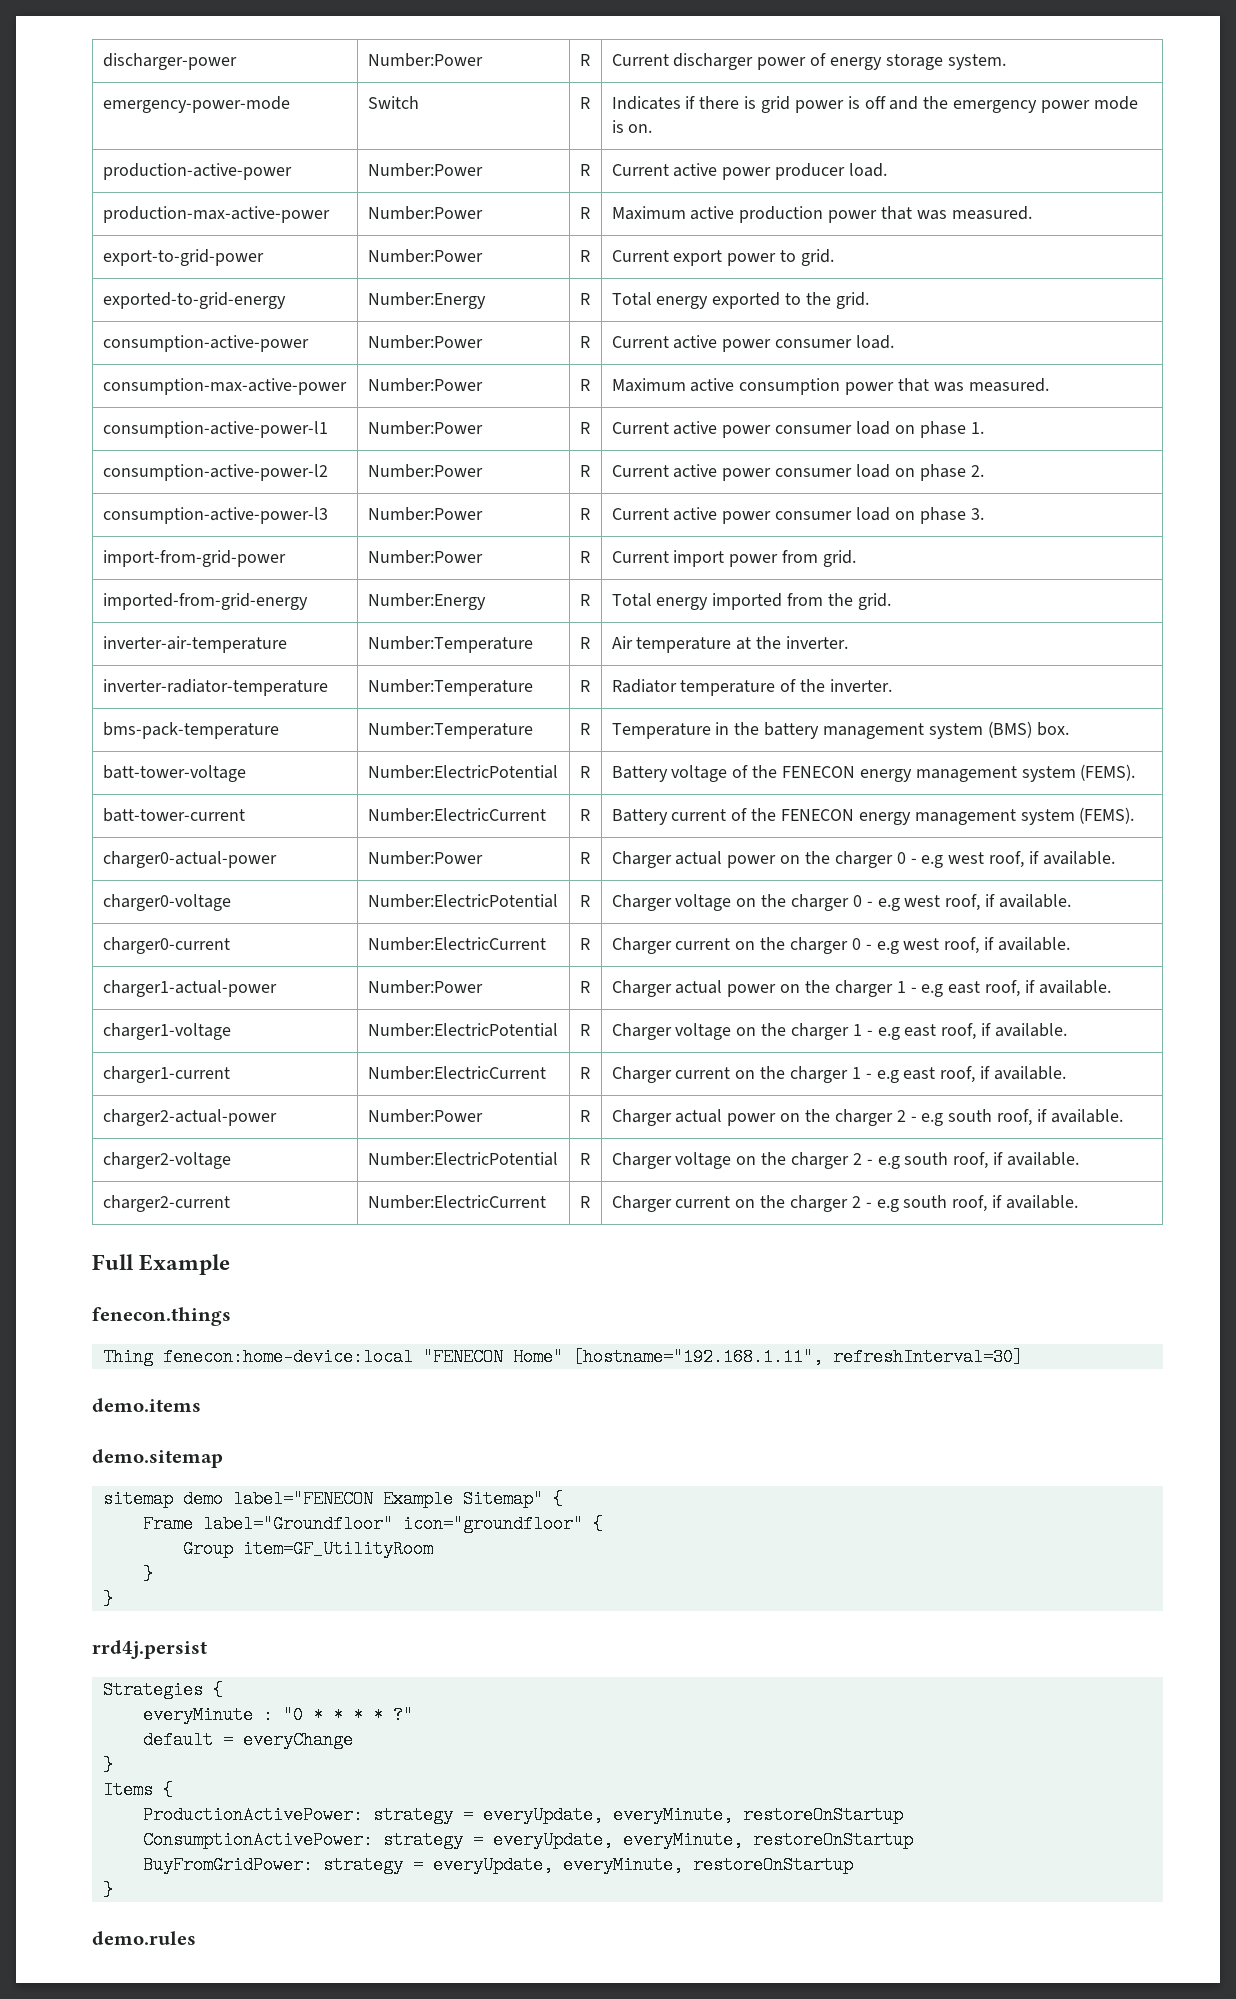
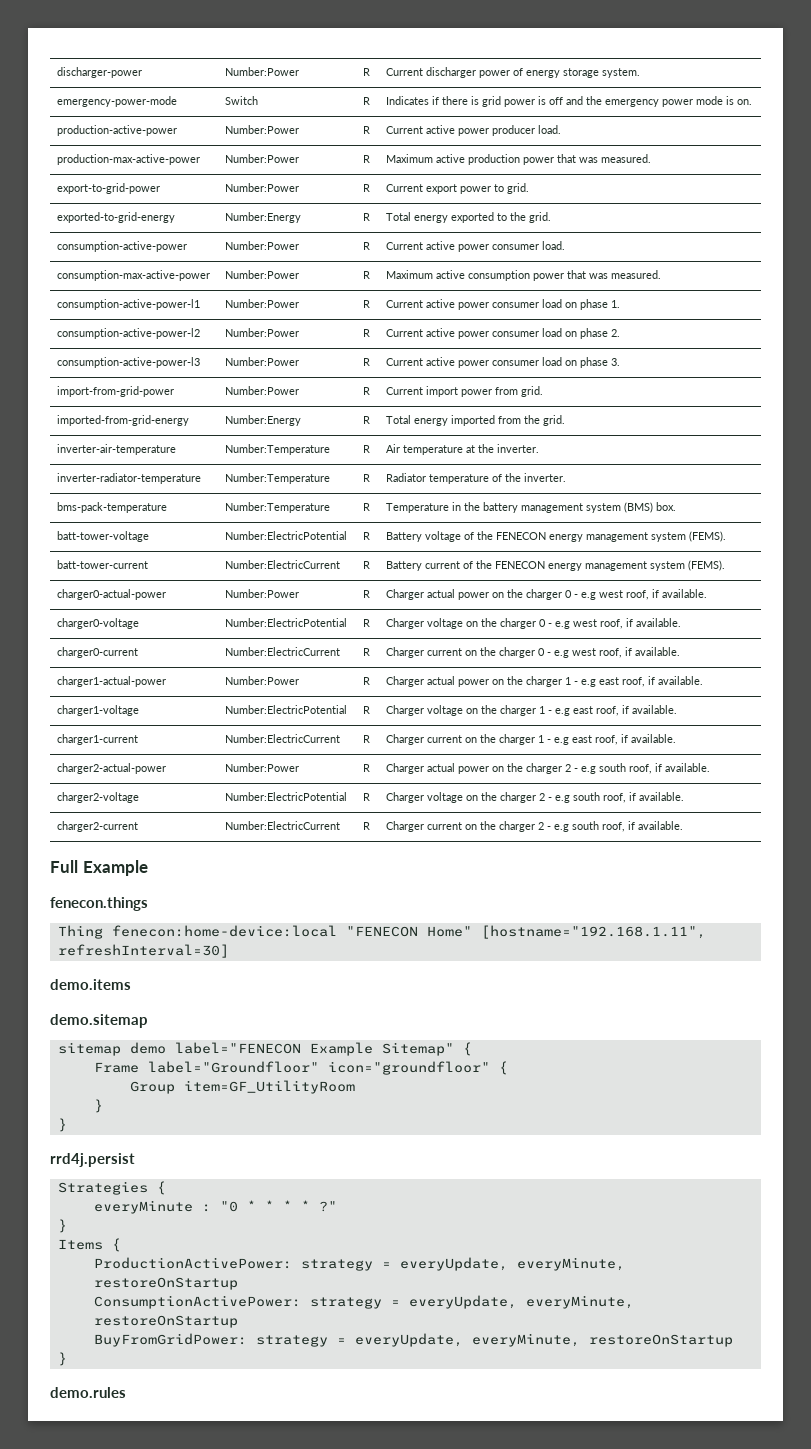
[142,1731,353,1749] // default = everyChange -> (337, 1206) none

